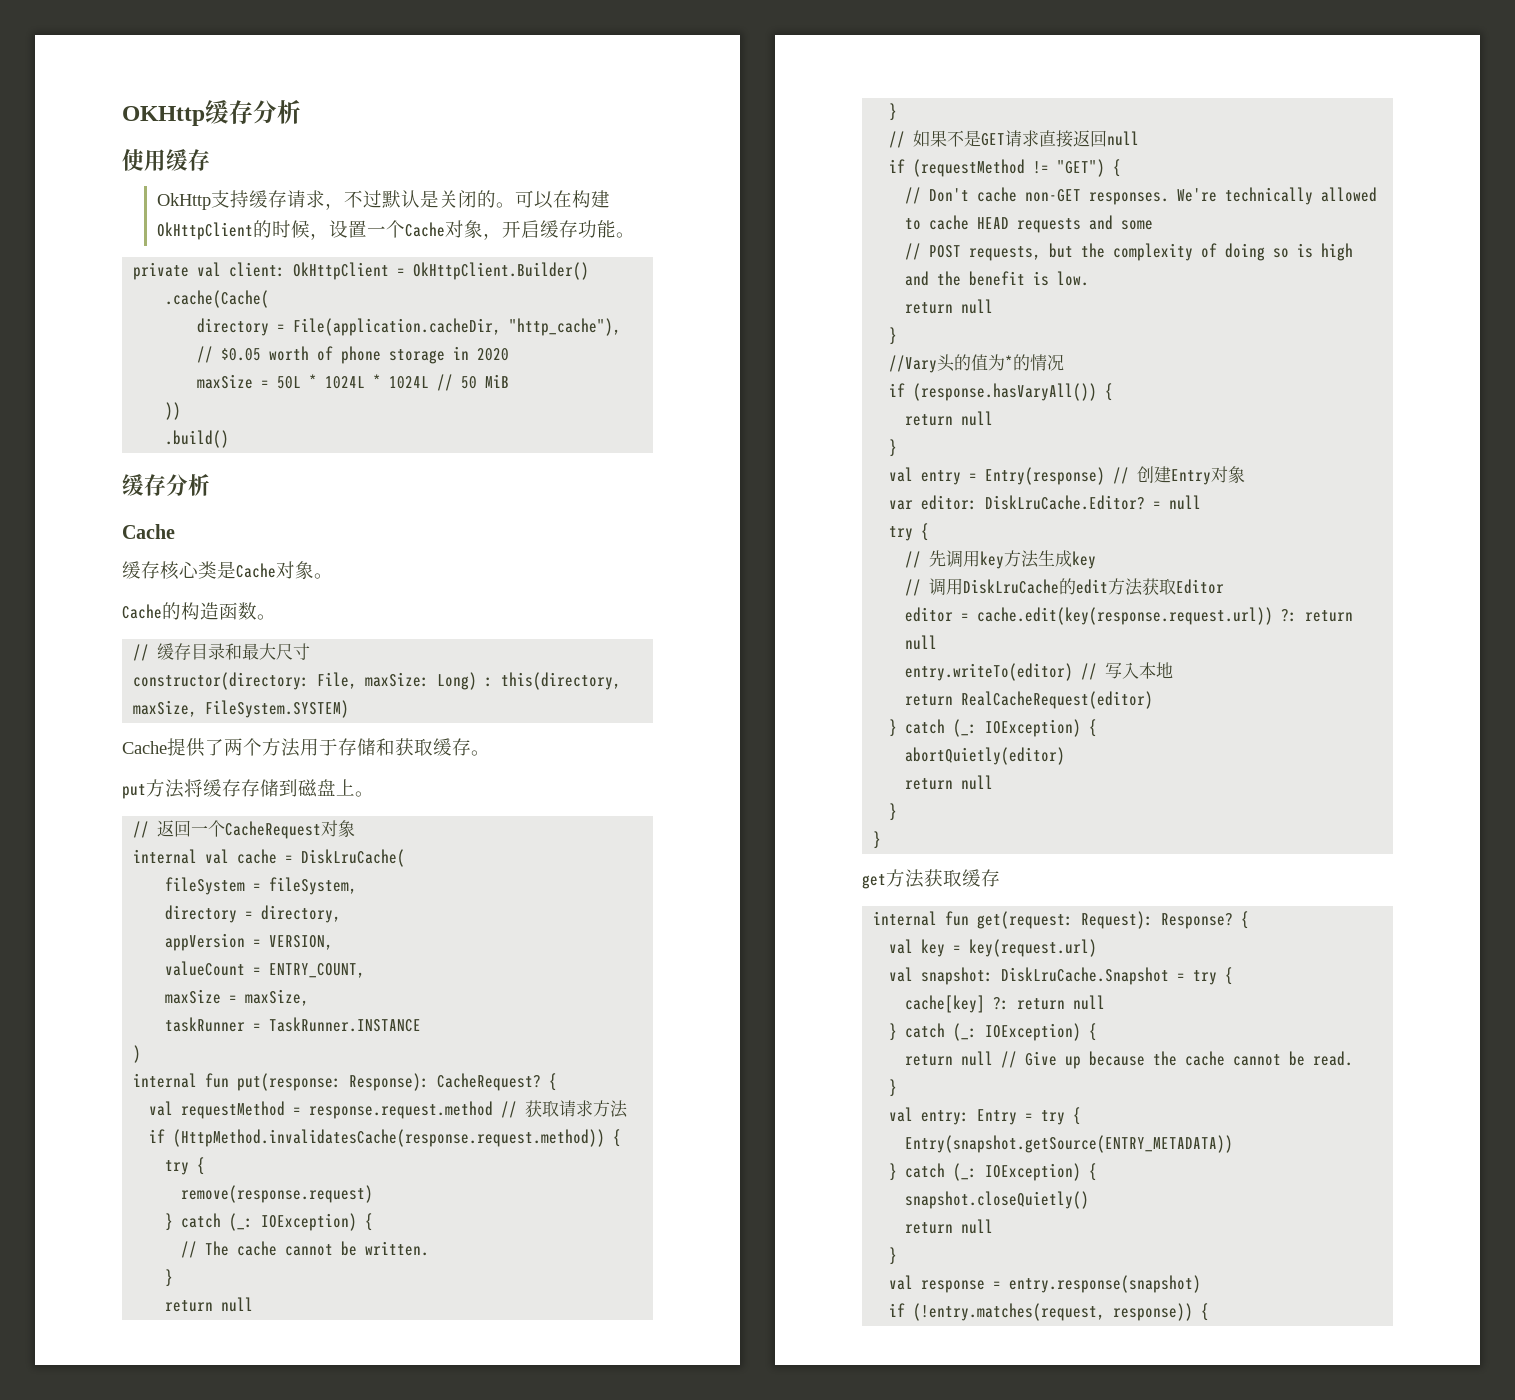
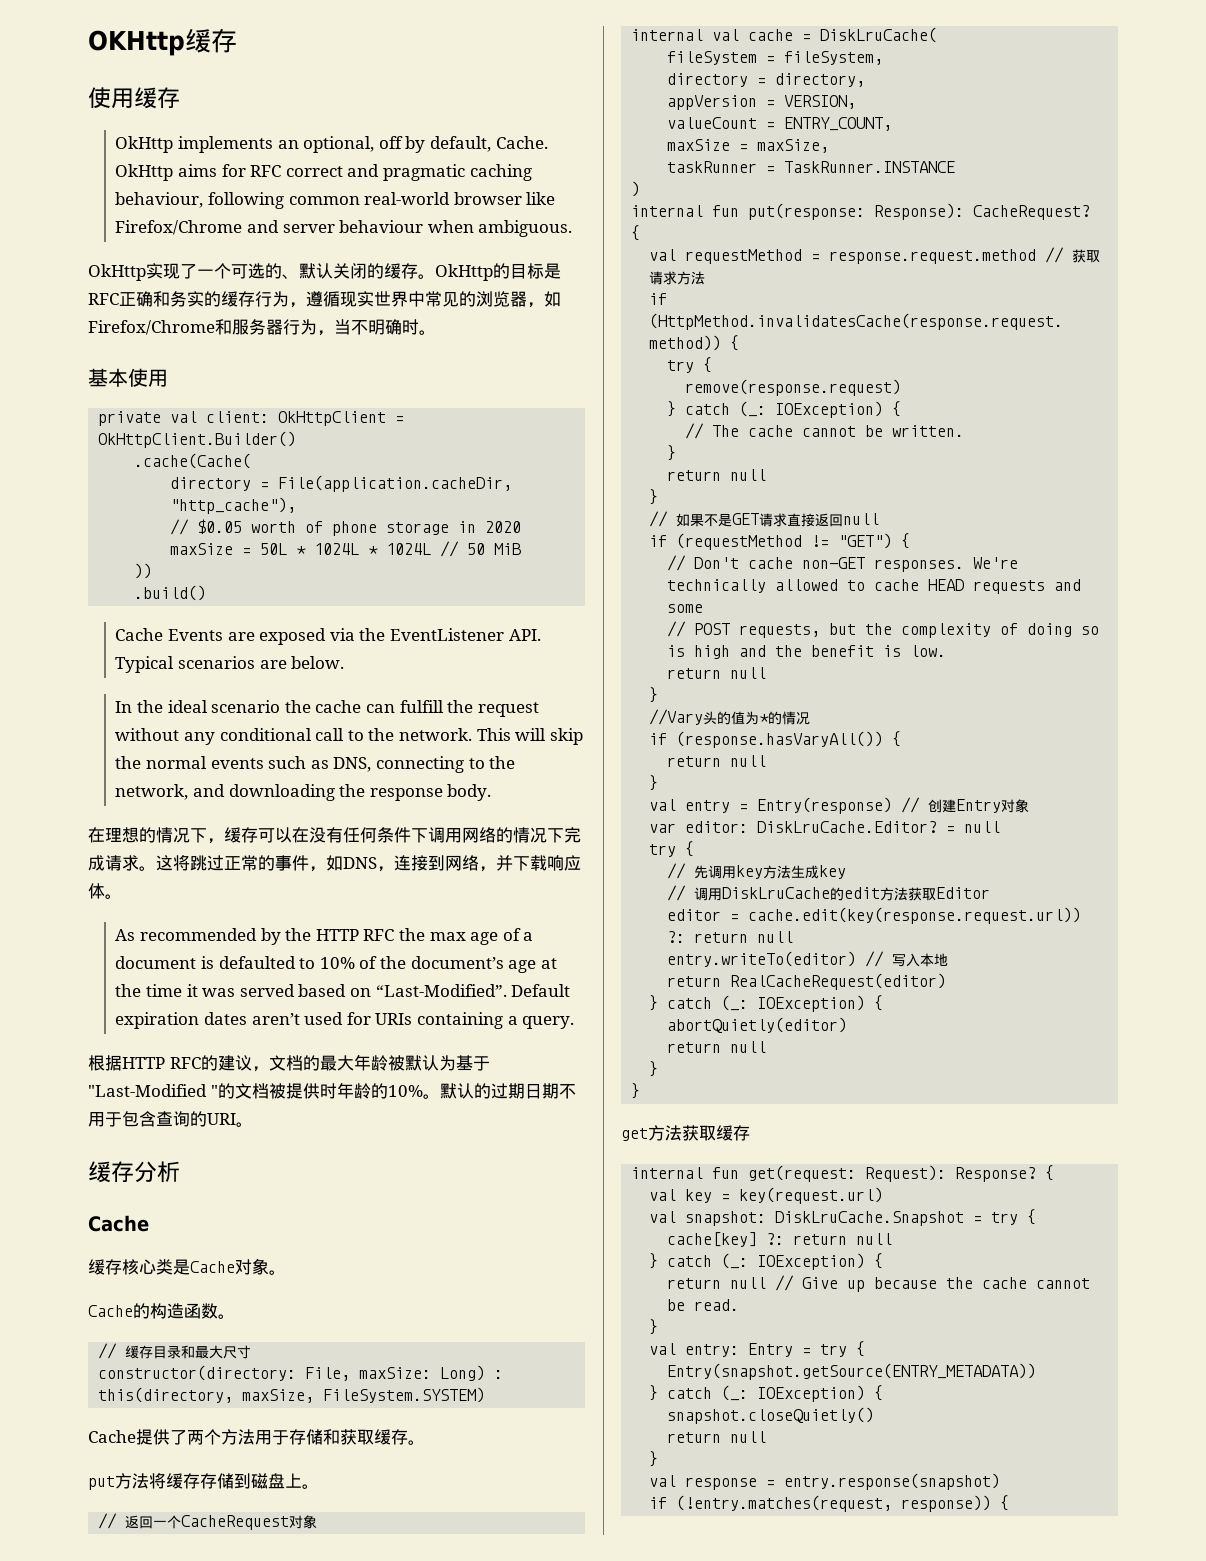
[253,99,301,124] 分析 -> (237, 40) none
[210,190,610,210] [156,220,635,240] 支持缓存请求，不过默认是关闭的。可以在构建OkHttpClient的时候，设置一个Cache对象，开启缓存功能。 -> [178,136,548,153] [115,164,532,181] [115,192,556,209] [115,220,573,237] [88,263,561,281] [88,291,561,308] [88,319,436,336] [88,368,168,387] implements an optional, off by default, Cache. OkHttp aims for RFC correct and pragmatic caching behaviour, following common real-world browser like Firefox/Chrome and server behaviour when ambiguous. // OkHttp实现了一个可选的、默认关闭的缓存。OkHttp的目标是RFC正确和务实的缓存行为，遵循现实世界中常见的浏览器，如Firefox/Chrome和服务器行为，当不明确时。 // 基本使用
(230, 439) none -> [115,628,541,645] [115,656,345,673] [115,700,539,717] [115,728,583,745] [115,756,516,773] [115,784,492,801] [88,827,581,844] [88,855,581,872] [88,883,122,899] [115,928,534,945] [115,956,557,973] [115,984,571,997] [115,1012,575,1029] [88,1054,490,1072] [88,1082,576,1099] [88,1111,253,1127] // Cache Events are exposed via the EventListener API. Typical scenarios are below. // In the ideal scenario the cache can fulfill the request without any conditional call to the network. This will skip the normal events such as DNS, connecting to the network, and downloading the response body. // 在理想的情况下，缓存可以在没有任何条件下调用网络的情况下完成请求。这将跳过正常的事件，如DNS，连接到网络，并下载响应体。 // As recommended by the HTTP RFC the max age of a document is defaulted to 10% of the document’s age at the time it was served based on “Last-Modified”. Default expiration dates aren’t used for URIs containing a query. // 根据HTTP RFC的建议，文档的最大年龄被默认为基于"Last-Modified "的文档被提供时年龄的10%。默认的过期日期不用于包含查询的URI。

